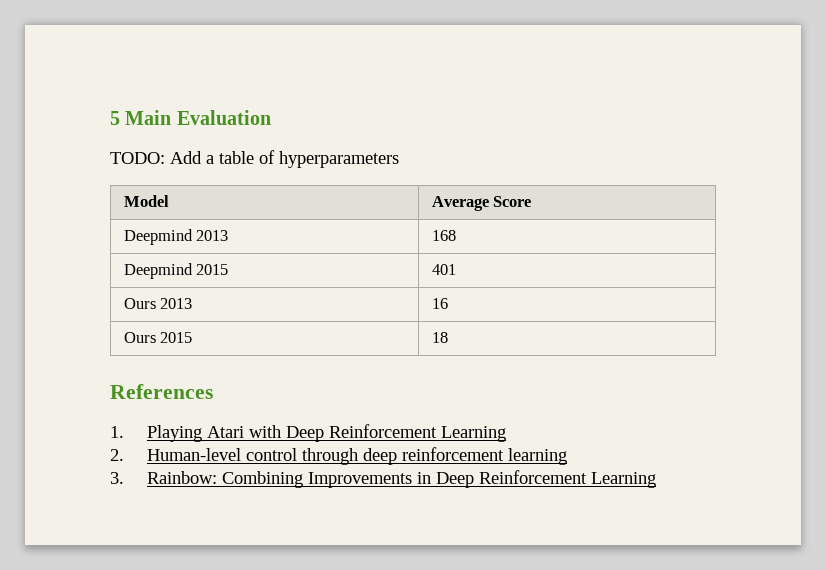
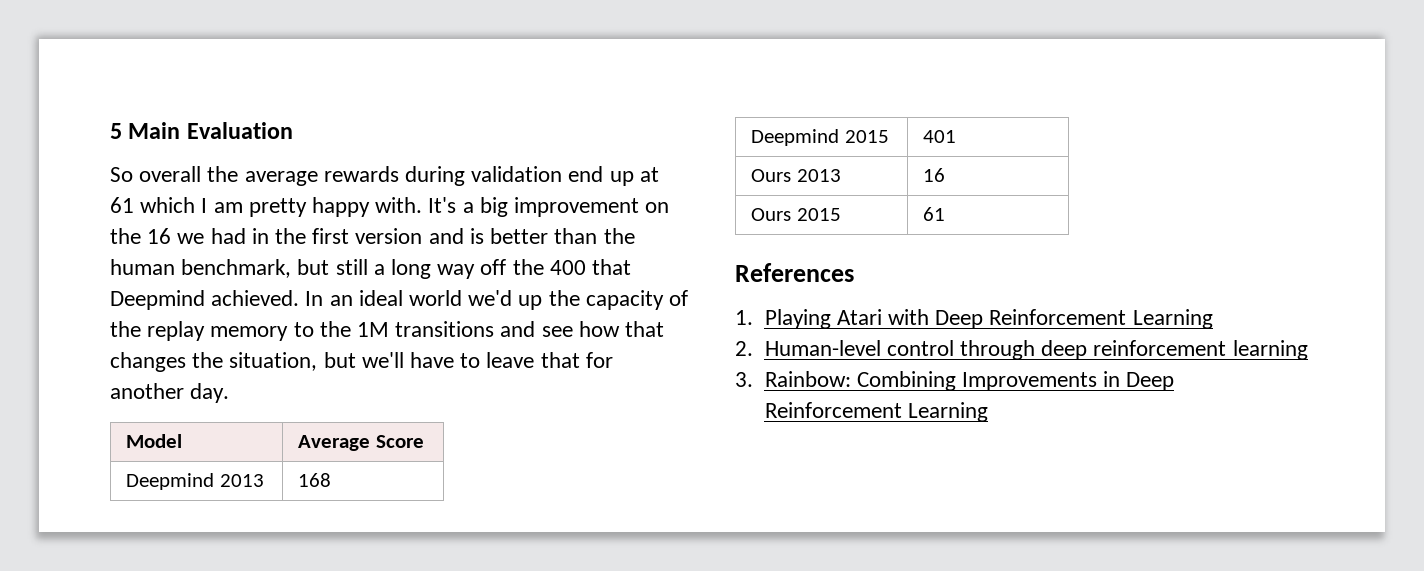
[110,150,399,168] TODO: Add a table of hyperparameters -> [110,166,659,186] [110,197,670,217] [110,228,635,244] [110,259,632,279] [110,290,689,310] [110,321,665,341] [110,352,613,372] [110,383,230,403] So overall the average rewards during validation end up at 61 which I am pretty happy with. It's a big improvement on the 16 we had in the first version and is better than the human benchmark, but still a long way off the 400 that Deepmind achieved. In an ideal world we'd up the capacity of the replay memory to the 1M transitions and see how that changes the situation, but we'll have to leave that for another day.
[431,332,448,343] 18 -> [923,207,946,221] 61

